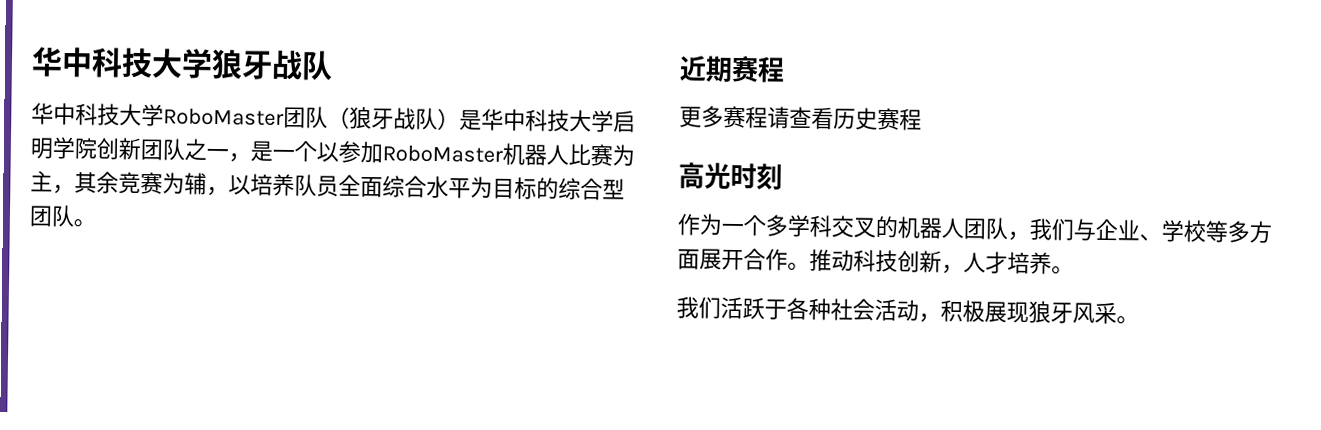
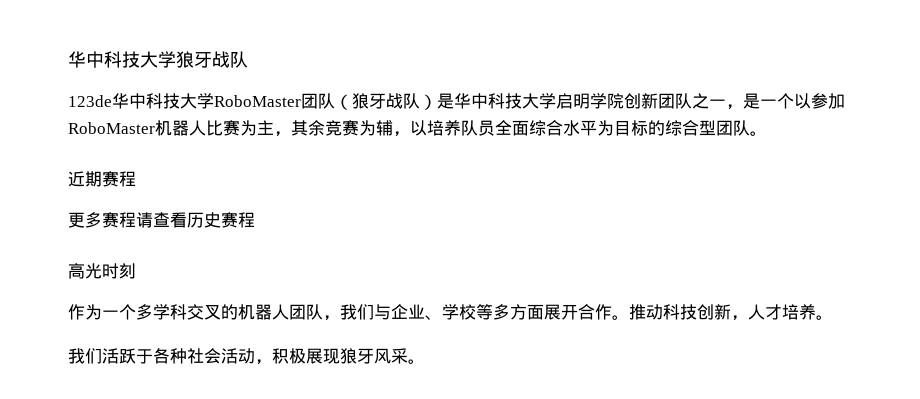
(333, 65) none -> [68,95,112,107] 123de

